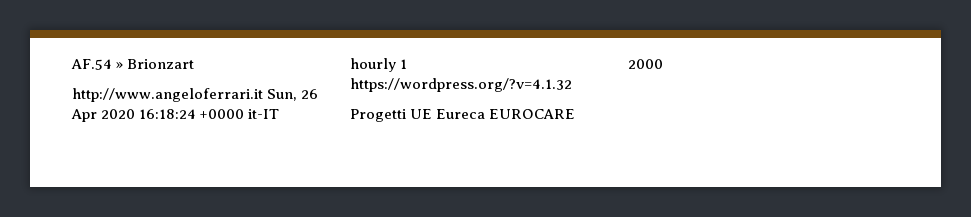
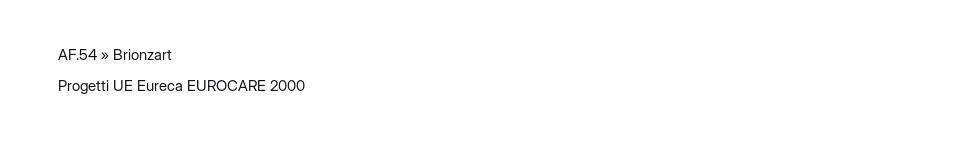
[72,88,319,102] [71,109,280,122] [350,58,408,72] [350,78,572,92] // http://www.angeloferrari.it Sun, 26 Apr 2020 16:18:24 +0000 it-IT hourly 1 https://wordpress.org/?v=4.1.32 -> (173, 54) none

